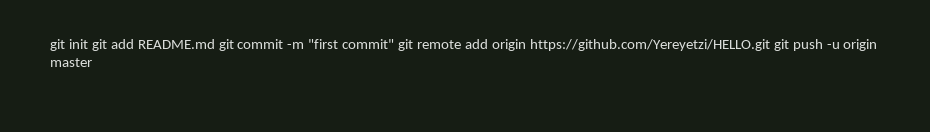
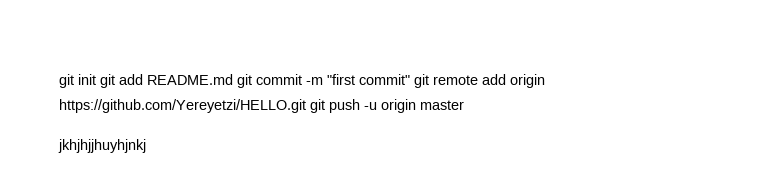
(92, 62) none -> [58,139,146,153] // jkhjhjjhuyhjnkj

